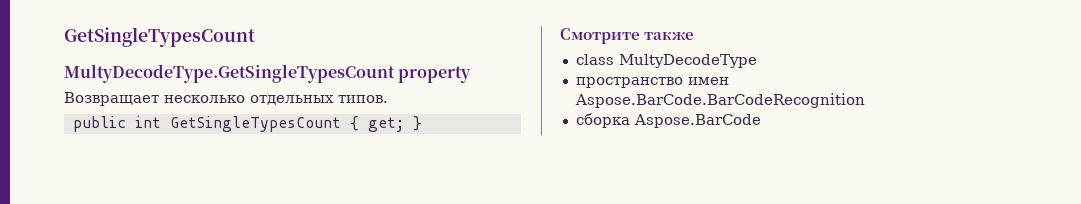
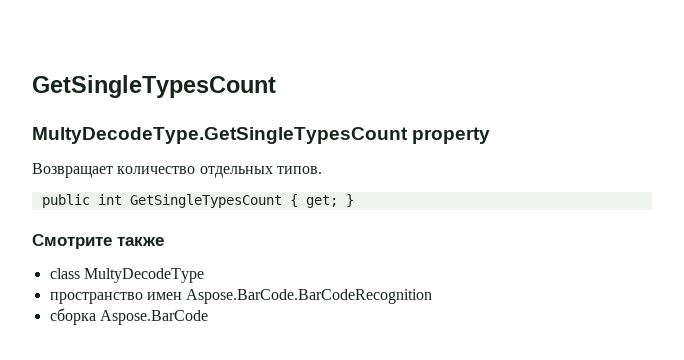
[164,95,245,103] несколько -> [117,166,196,174] количество

